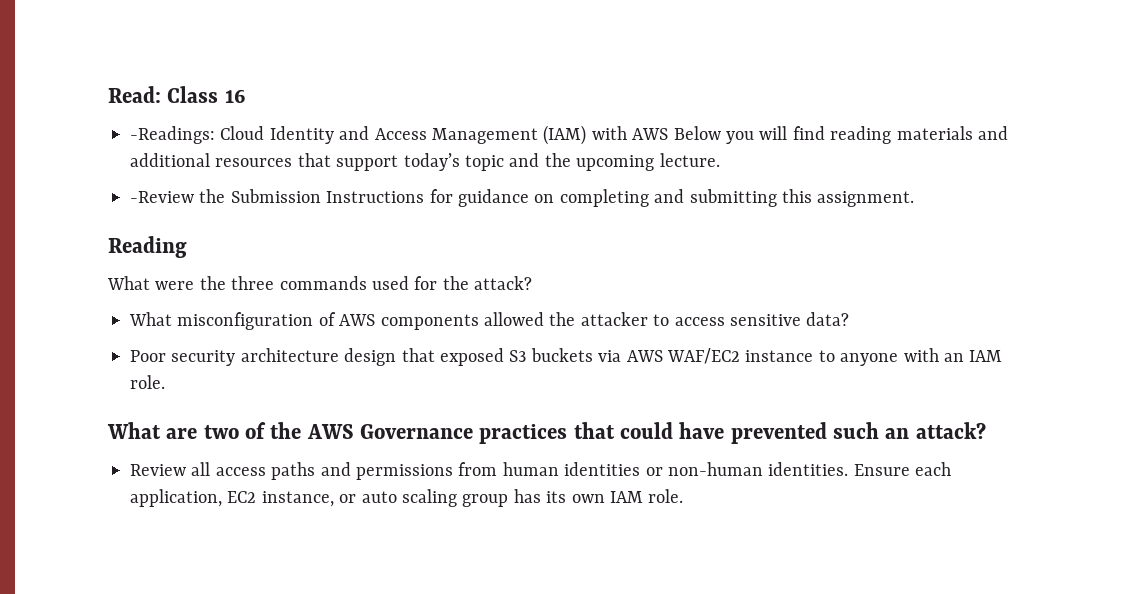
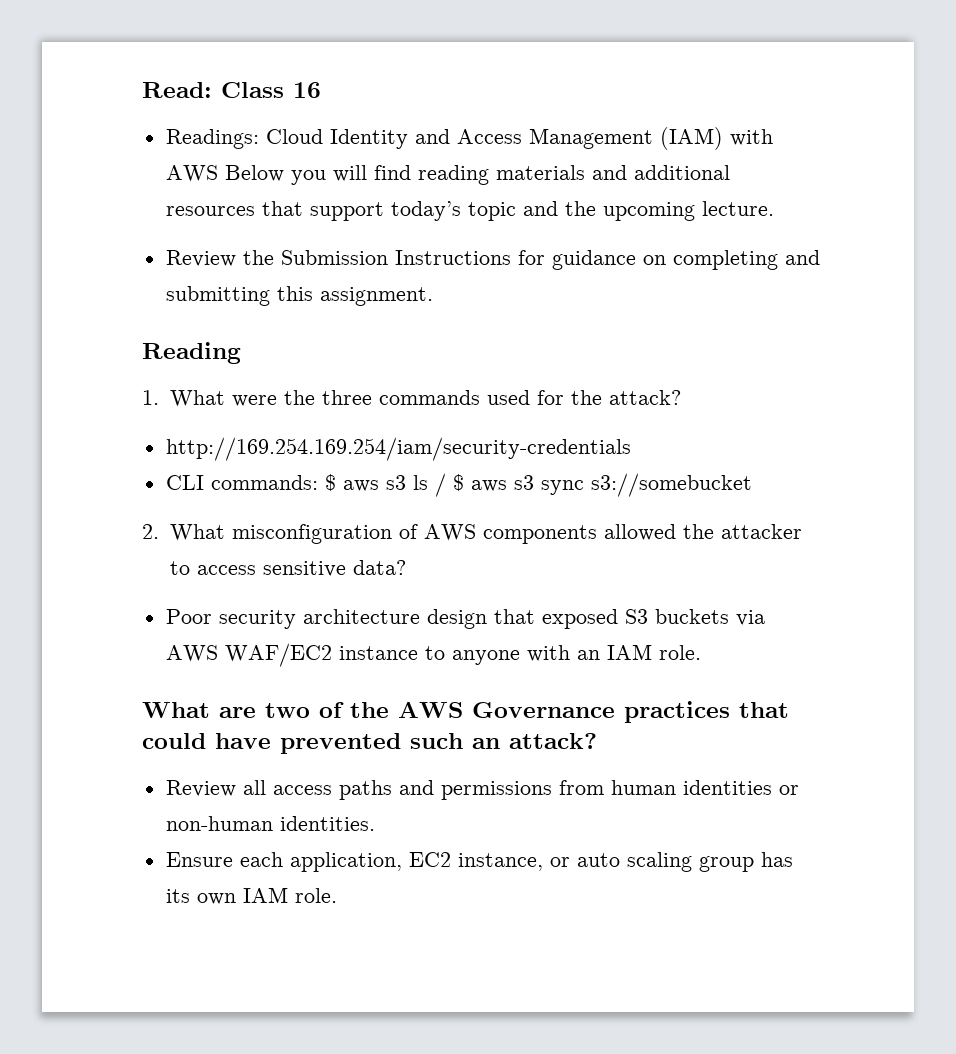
[130,126,215,144] -Readings: -> [165,129,259,149] Readings:
[130,191,194,203] -Review -> [165,250,236,267] Review
(187, 247) none -> [142,390,159,405] 1.
(533, 283) none -> [165,437,631,461] [165,473,752,497] [142,524,159,539] http://169.254.169.254/iam/security-credentials // CLI commands: $ aws s3 ls / $ aws s3 sync s3://somebucket // 2.
(849, 469) none -> (375, 823) //

